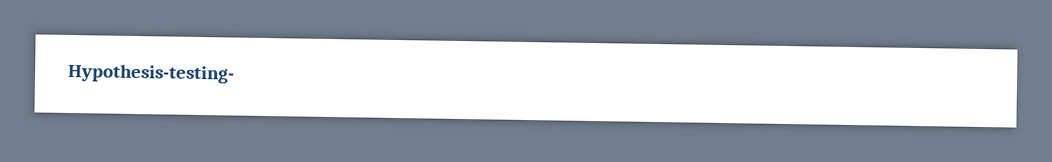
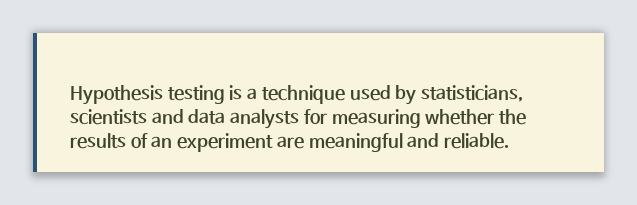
[67,63,235,84] Hypothesis-testing- -> [70,85,524,105] [70,109,527,129] [70,133,510,152] Hypothesis testing is a technique used by statisticians, scientists and data analysts for measuring whether the results of an experiment are meaningful and reliable.

